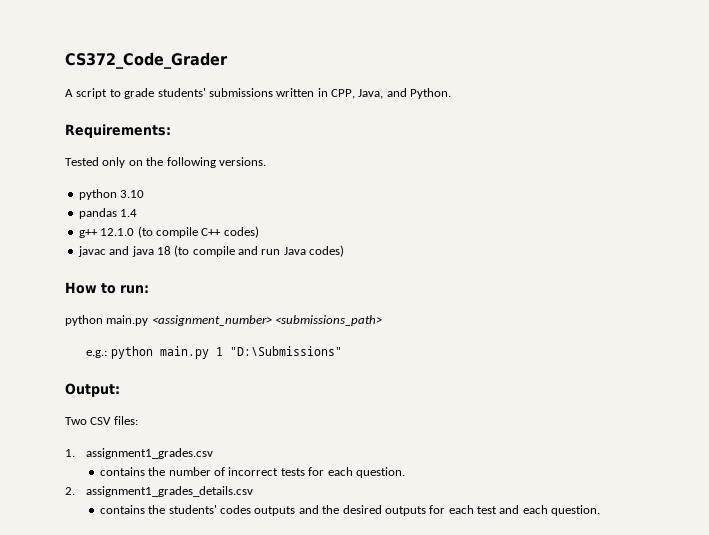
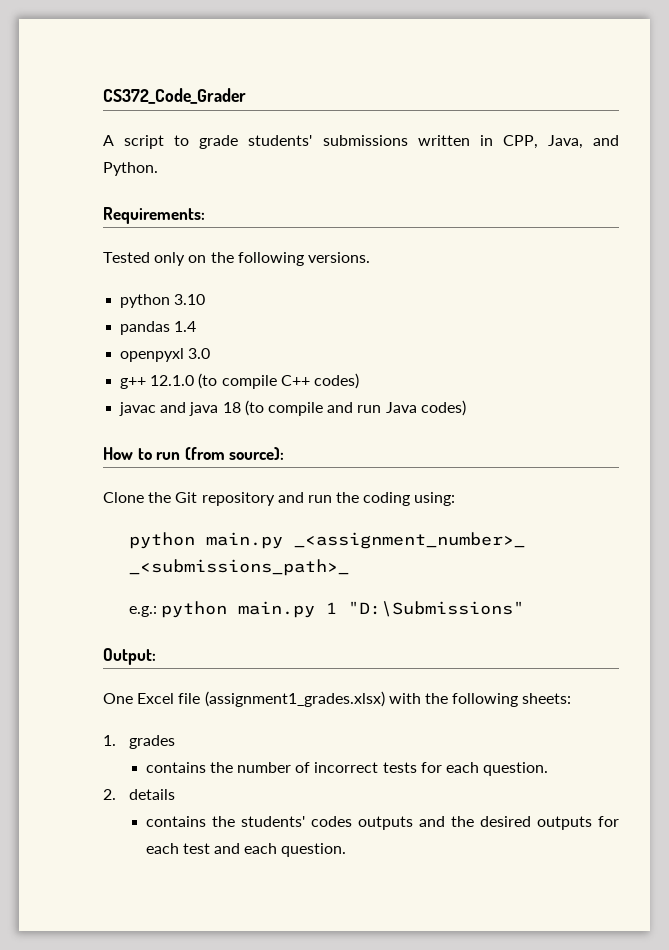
(138, 213) none -> [120,348,211,362] // openpyxl 3.0
[120,285,149,294] [65,315,383,326] run: // python main.py <assignment_number> <submissions_path> -> [156,447,285,460] [103,492,456,506] [128,532,525,549] [128,559,349,576] run (from source): // Clone the Git repository and run the coding using: // python main.py _<assignment_number>_ _<submissions_path>_
[65,416,138,425] Two CSV files: -> [103,691,572,707] One Excel file (assignment1_grades.xlsx) with the following sheets:
[86,448,214,459] assignment1_grades.csv -> [128,735,175,749] grades
[86,486,254,497] assignment1_grades_details.csv -> [128,789,175,800] details

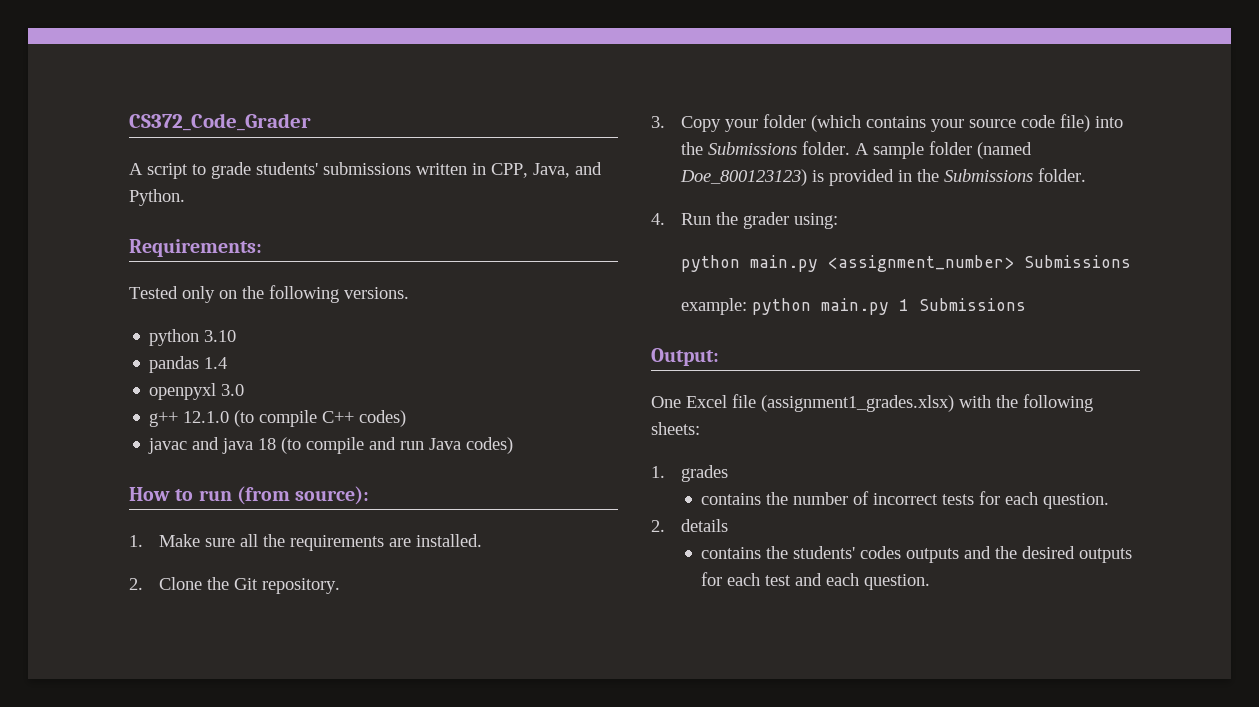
[103,492,411,506] Clone the Git repository and run the coding -> [129,534,482,551] [129,577,340,594] [651,114,1123,132] [680,141,1032,159] [679,168,1086,186] [651,212,789,229] 1. Make sure all the requirements are installed. // 2. Clone the Git repository. // 3. Copy your folder (which contains your source code file) into the Submissions folder. A sample folder (named Doe_800123123) is provided in the Submissions folder. // 4. Run the grader
[293,532,525,549] [128,559,349,576] [128,606,157,617] _<assignment_number>_ _<submissions_path>_ // e.g.: -> [827,255,1131,272] [680,298,747,315] <assignment_number> Submissions // example:
[347,601,524,617] "D:\Submissions" -> [918,298,1026,311] Submissions

